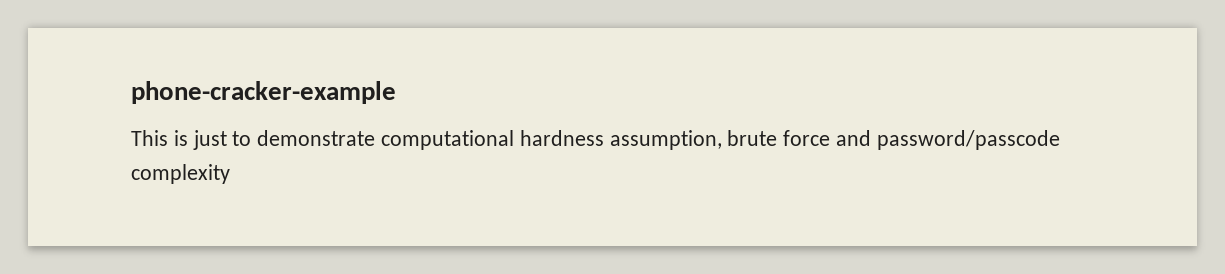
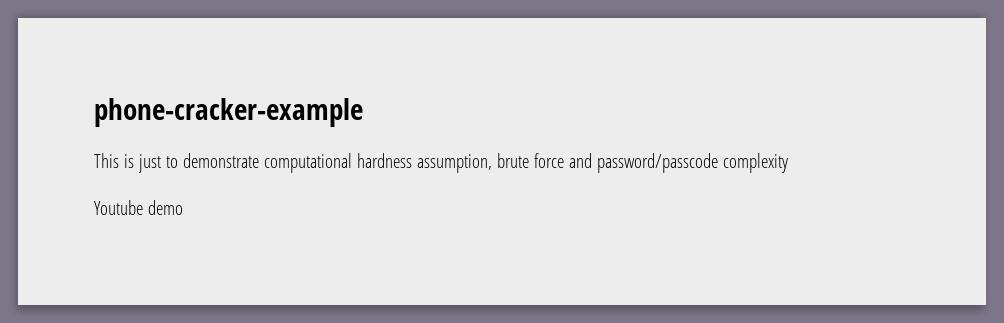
(230, 174) none -> [94,200,183,215] // Youtube demo

